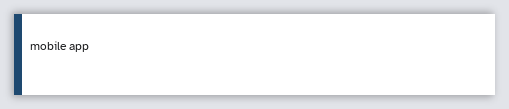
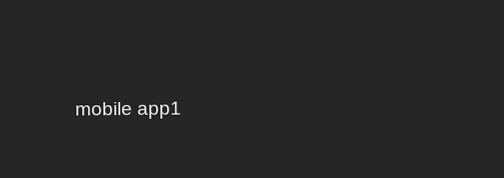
[69,44,90,52] app -> [137,101,183,119] app1

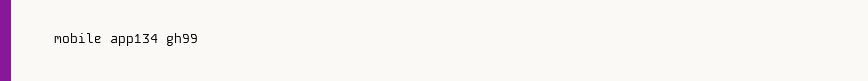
[137,101,183,119] app1 -> [110,33,198,46] app134 gh99

